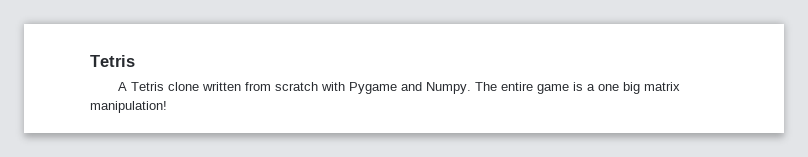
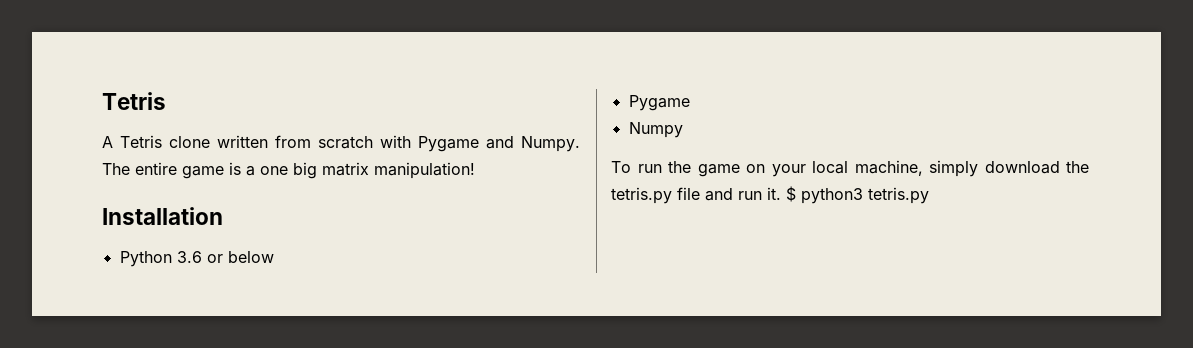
(167, 107) none -> [102,207,223,225] [119,251,274,267] [628,95,690,111] [628,122,683,138] [611,160,1089,177] [611,186,929,204] // Installation // Python 3.6 or below // Pygame // Numpy // To run the game on your local machine, simply download the tetris.py file and run it. $ python3 tetris.py

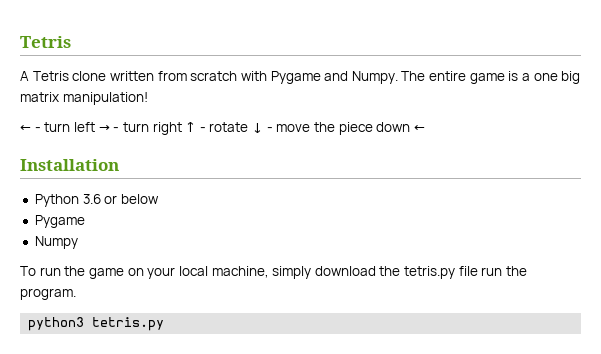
(475, 170) none -> [20,122,425,135] // ← - turn left → - turn right ↑ - rotate ↓ - move the piece down ←
[705,186,796,202] and run it. $ -> [481,266,528,276] [20,288,76,300] run the program. //

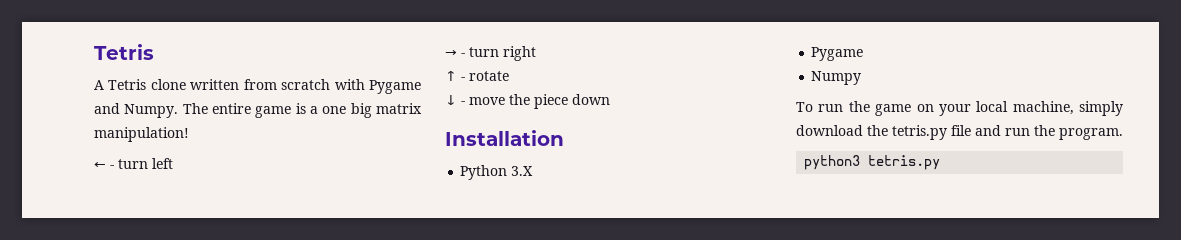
(95, 127) none -> (173, 163) //
(182, 128) none -> (536, 53) //
(249, 127) none -> (509, 76) //
[413,125,425,132] ← -> (610, 99) none
[82,194,159,204] 3.6 or below -> [511,166,534,176] 3.X
(478, 271) none -> [975,125,1001,136] and

